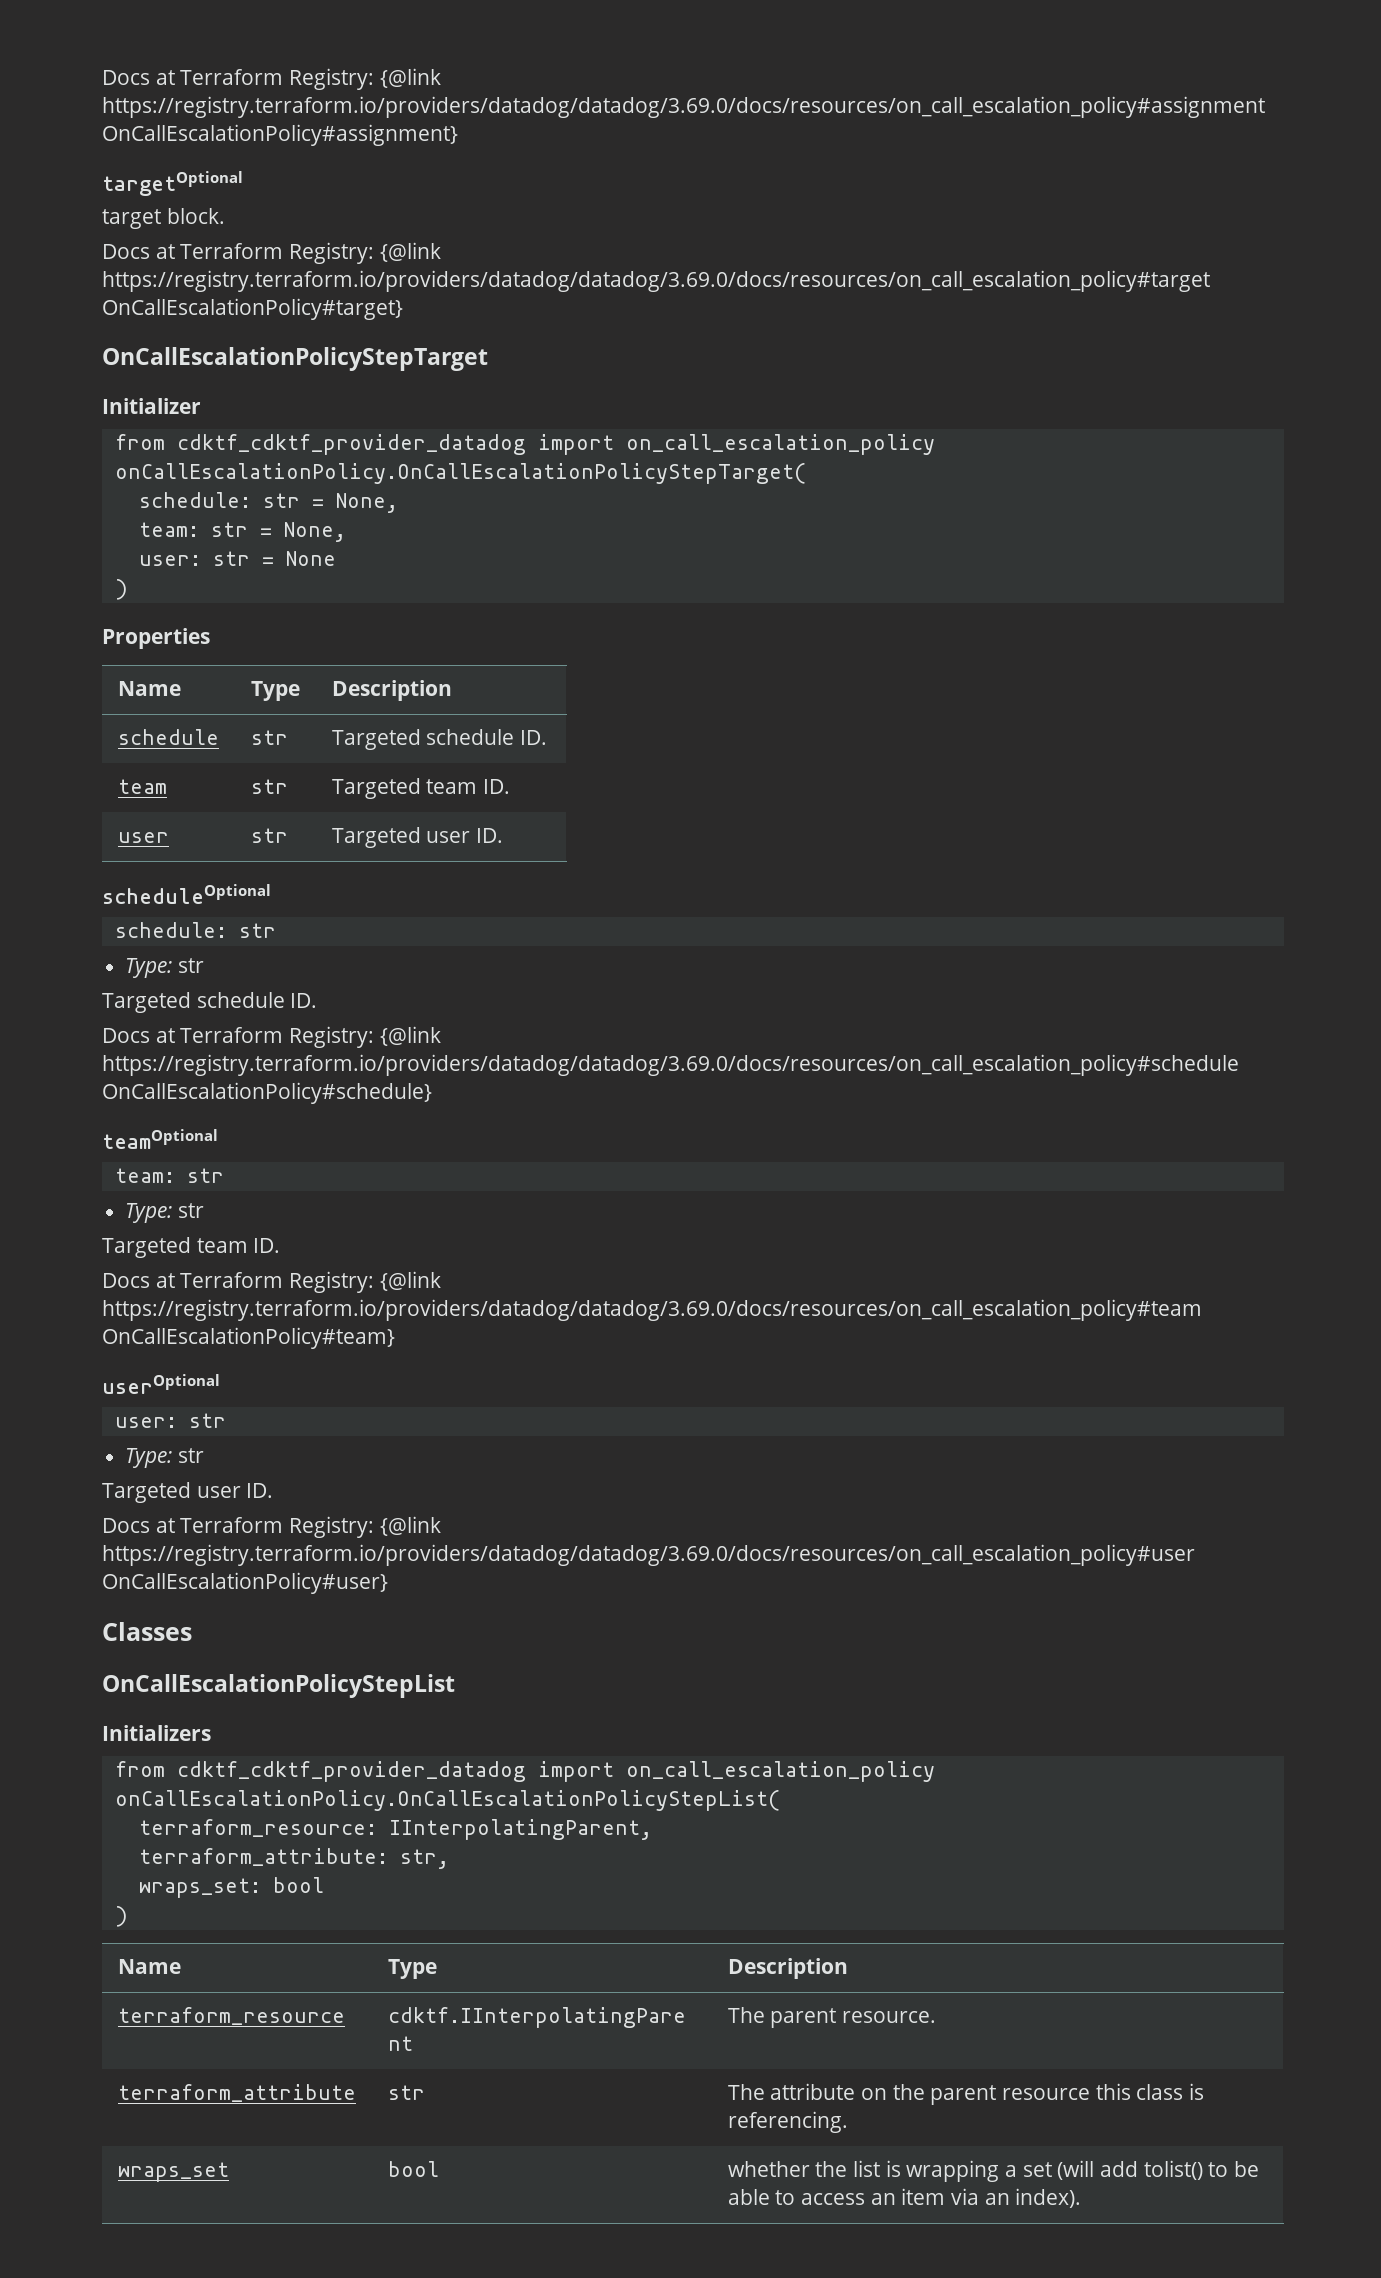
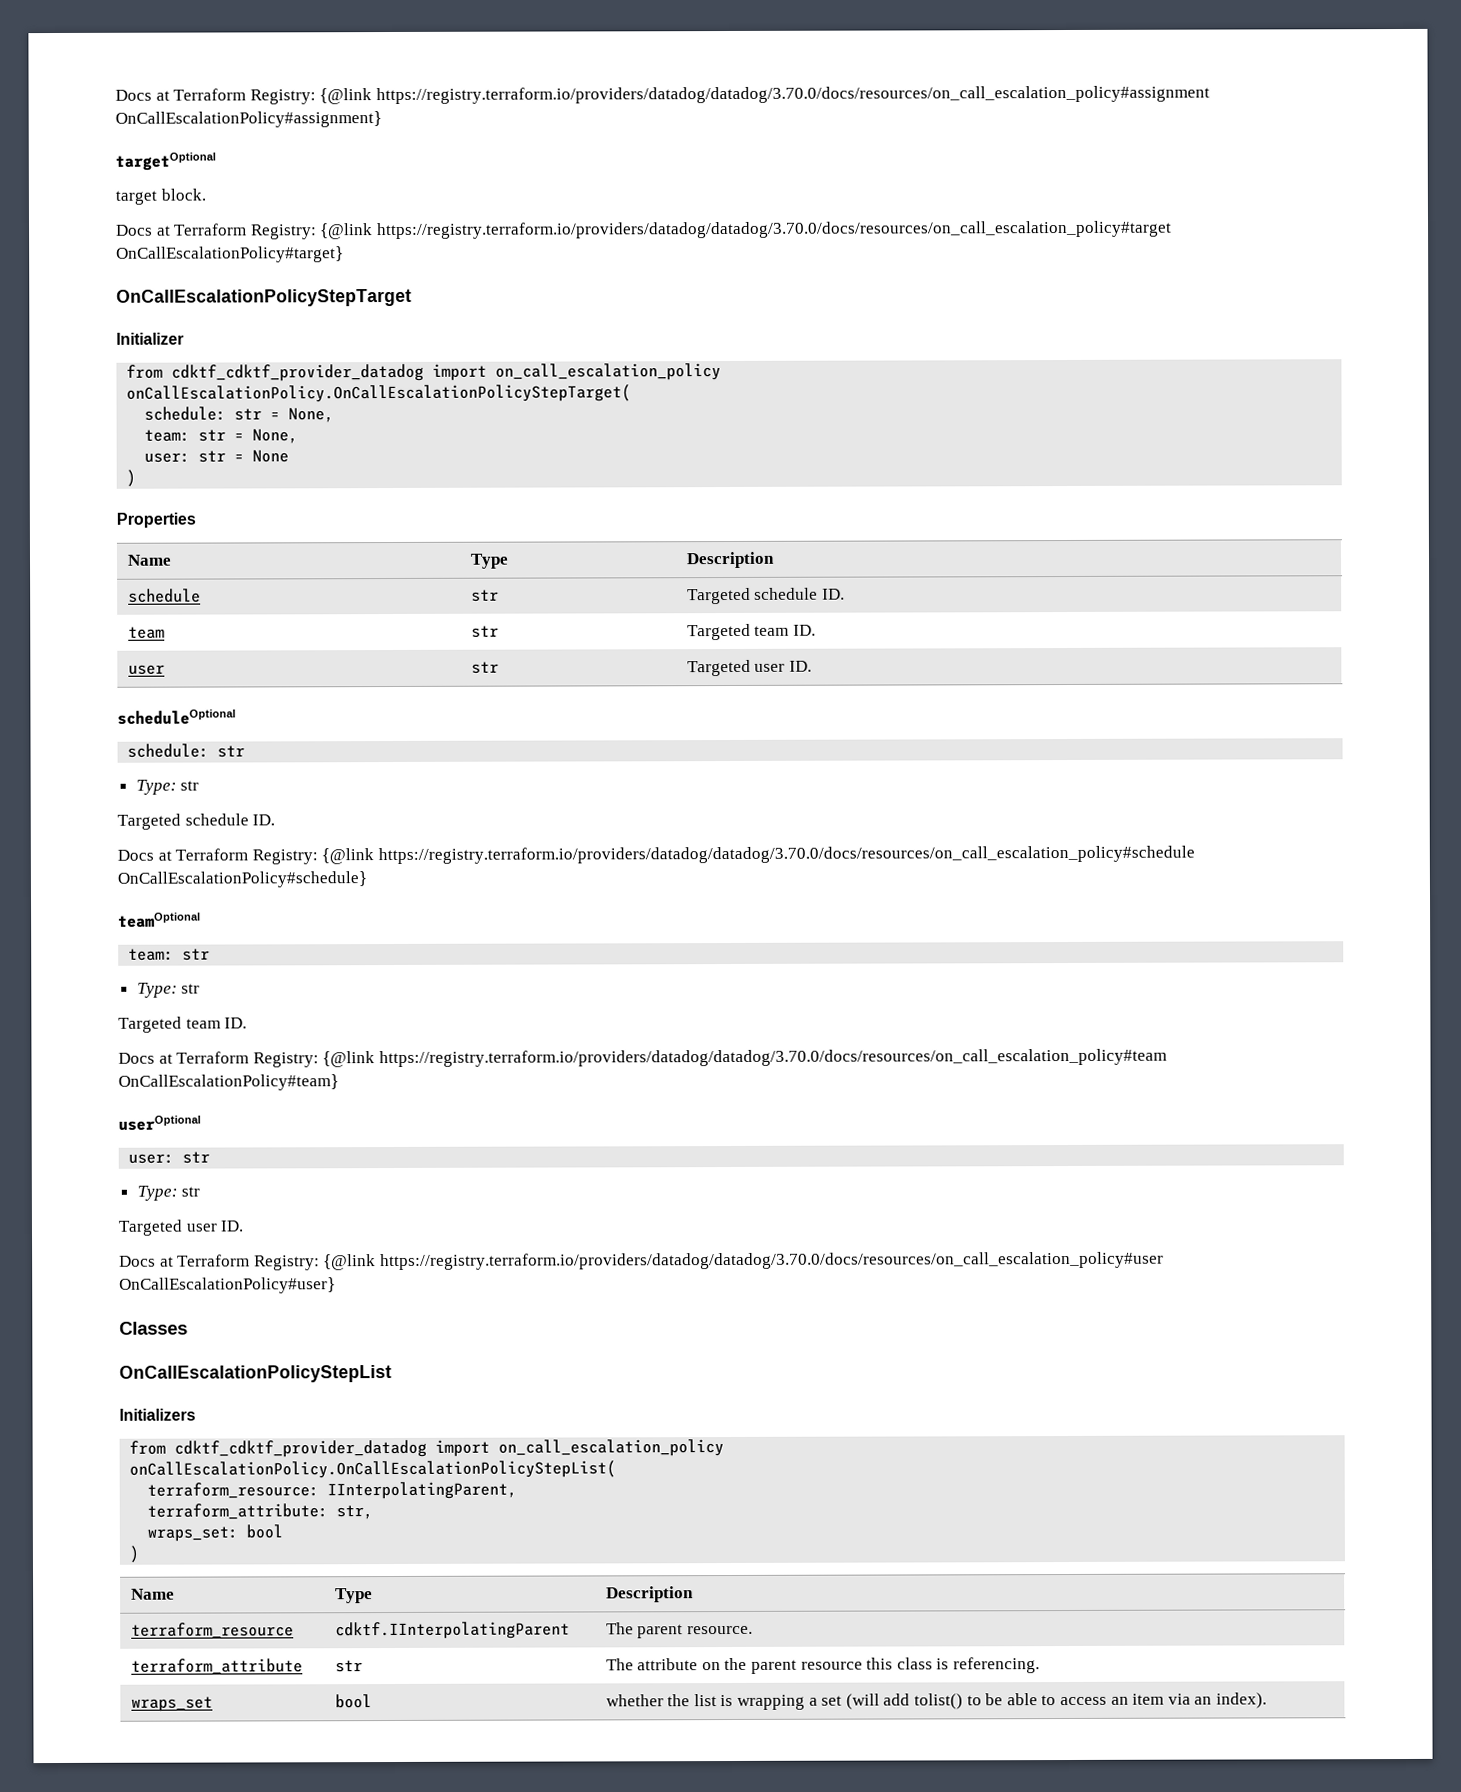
[102,68,441,90] [102,96,1265,118] Docs at Terraform Registry: {@link https://registry.terraform.io/providers/datadog/datadog/3.69.0/docs/resources/on_call_escalation_policy#assignment -> [115,85,1210,105] Docs at Terraform Registry: {@link https://registry.terraform.io/providers/datadog/datadog/3.70.0/docs/resources/on_call_escalation_policy#assignment
[102,270,1210,292] https://registry.terraform.io/providers/datadog/datadog/3.69.0/docs/resources/on_call_escalation_policy#target -> [376,220,1172,240] https://registry.terraform.io/providers/datadog/datadog/3.70.0/docs/resources/on_call_escalation_policy#target
[102,1054,1239,1076] https://registry.terraform.io/providers/datadog/datadog/3.69.0/docs/resources/on_call_escalation_policy#schedule -> [377,845,1195,865] https://registry.terraform.io/providers/datadog/datadog/3.70.0/docs/resources/on_call_escalation_policy#schedule
[102,1299,1202,1321] https://registry.terraform.io/providers/datadog/datadog/3.69.0/docs/resources/on_call_escalation_policy#team -> [378,1048,1167,1068] https://registry.terraform.io/providers/datadog/datadog/3.70.0/docs/resources/on_call_escalation_policy#team
[102,1544,1195,1566] https://registry.terraform.io/providers/datadog/datadog/3.69.0/docs/resources/on_call_escalation_policy#user -> [379,1251,1164,1271] https://registry.terraform.io/providers/datadog/datadog/3.70.0/docs/resources/on_call_escalation_policy#user

